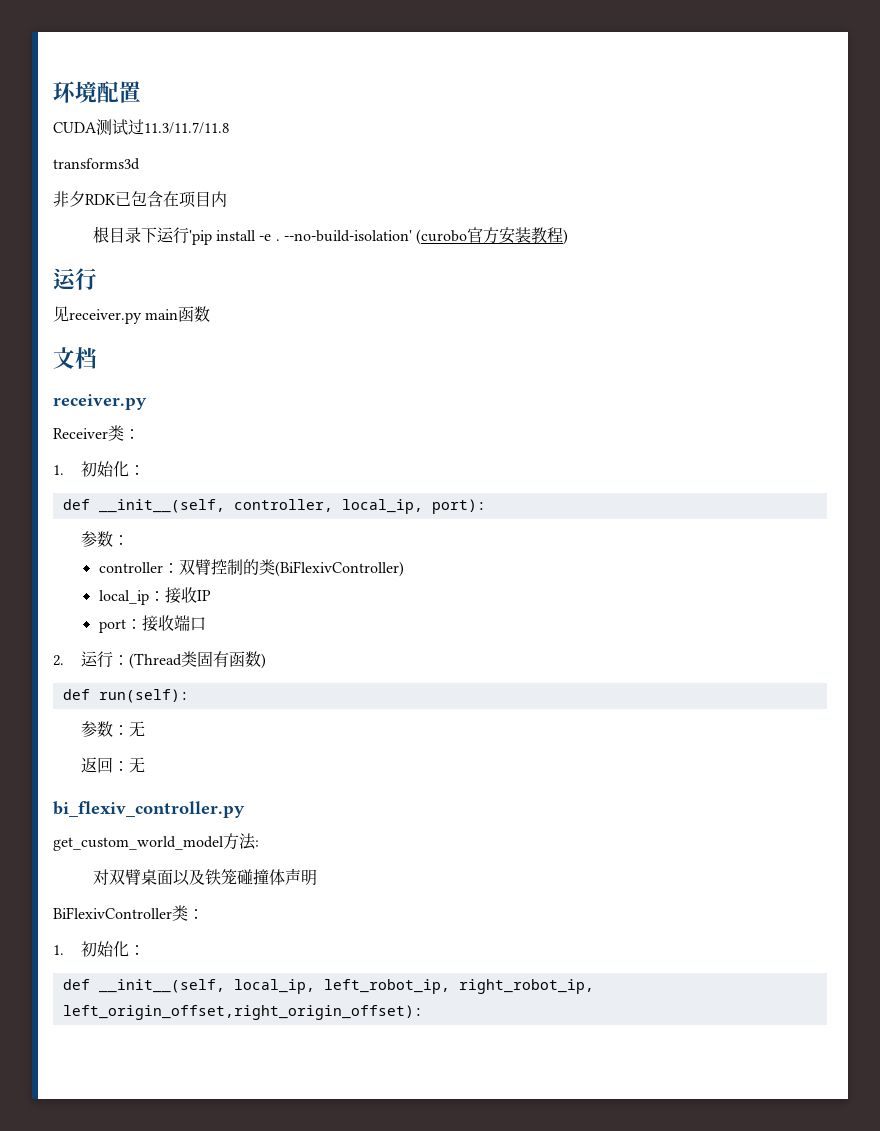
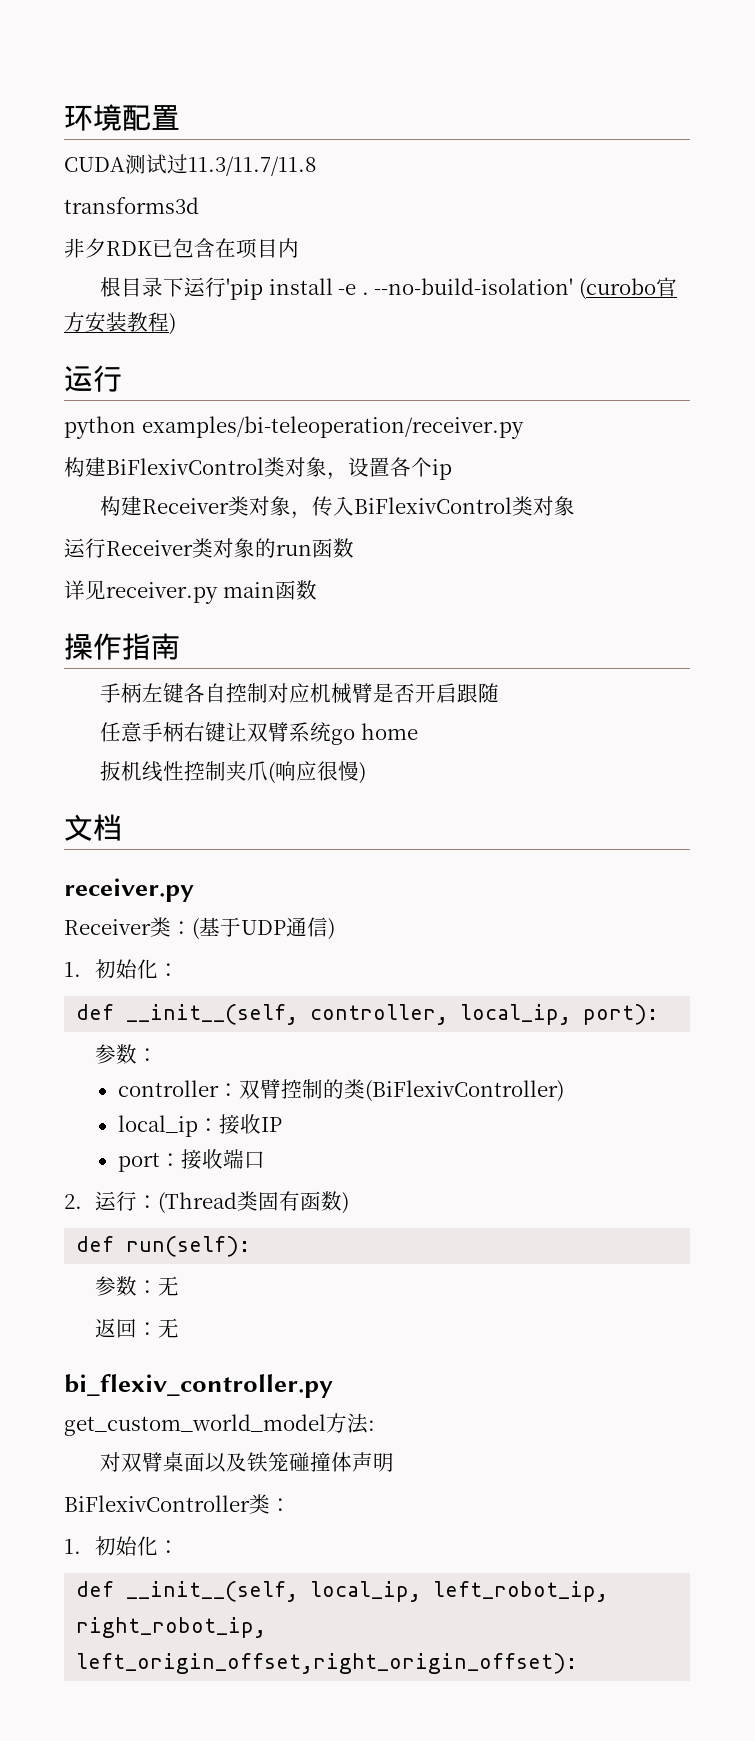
[53,306,211,324] 见receiver.py main函数 -> [64,416,524,439] [64,457,452,480] [100,496,576,519] [64,538,354,558] [64,580,317,604] [64,633,180,660] [100,683,500,704] [100,722,418,745] [100,761,367,784] python examples/bi-teleoperation/receiver.py // 构建BiFlexivControl类对象，设置各个ip // 构建Receiver类对象，传入BiFlexivControl类对象 // 运行Receiver类对象的run函数 // 详见receiver.py main函数 // 操作指南 // 手柄左键各自控制对应机械臂是否开启跟随 // 任意手柄右键让双臂系统go home // 扳机线性控制夹爪(响应很慢)
(140, 434) none -> [192,917,335,940] (基于UDP通信)

